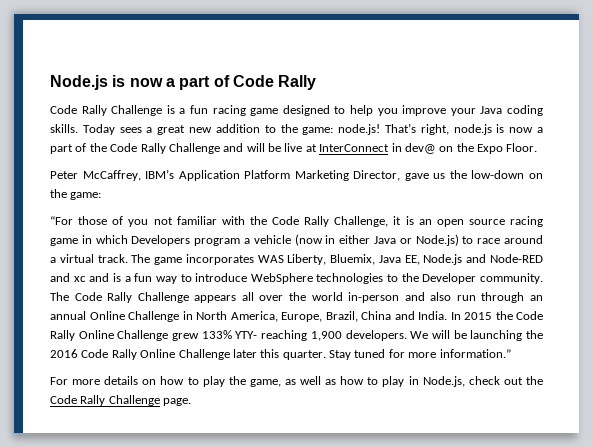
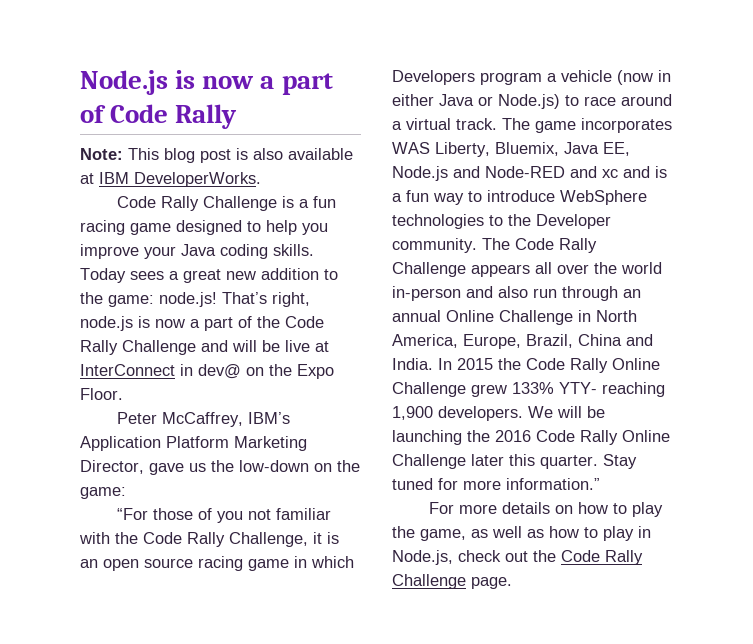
(317, 82) none -> [80,148,353,163] [80,172,261,187] // Note: This blog post is also available at IBM DeveloperWorks.

